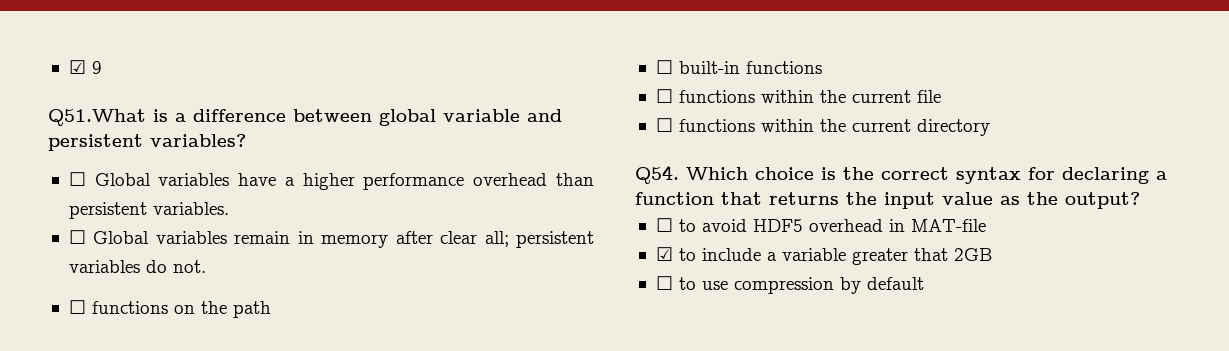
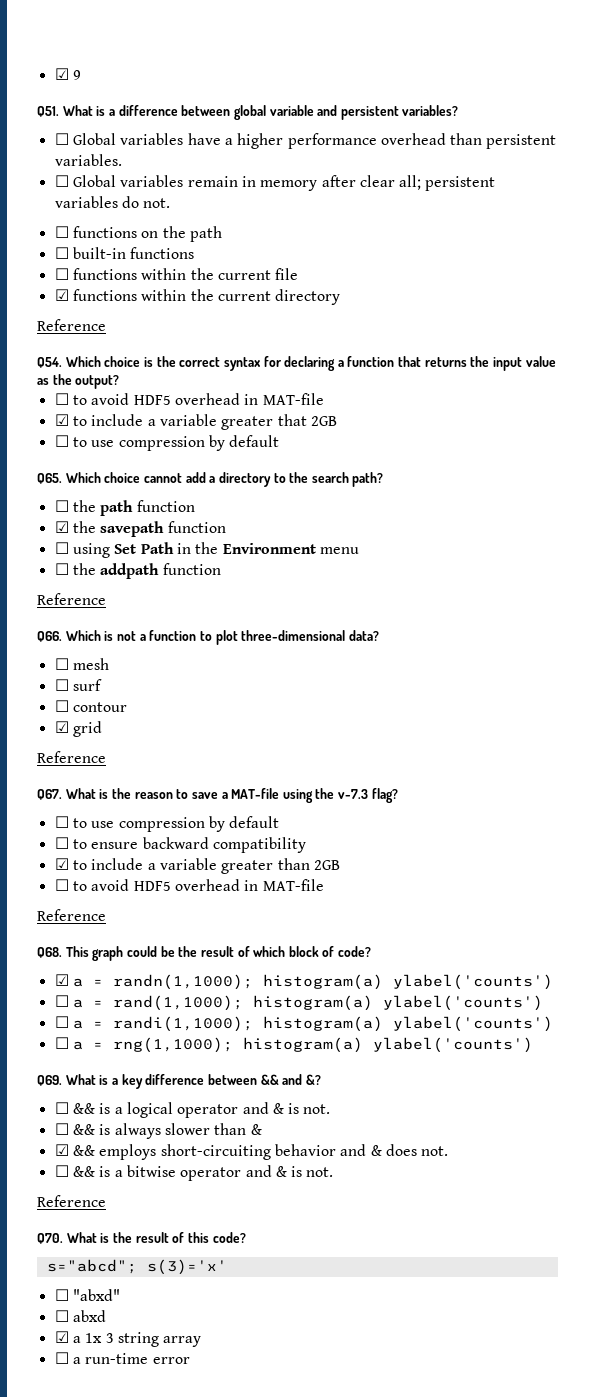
[48,109,146,126] Q51.What -> [37,105,93,117] Q51. What
[655,118,673,132] ☐ -> [54,289,69,301] ☑
(990, 127) none -> [37,319,106,331] // Reference
(924, 283) none -> [37,472,384,487] [54,500,195,516] [54,521,226,537] [54,542,359,558] [54,563,221,579] [37,593,106,605] [37,630,379,645] [54,658,109,670] [54,679,102,691] [54,700,127,712] [54,721,102,737] [37,751,106,763] [37,788,398,803] [54,816,280,832] [54,837,306,853] [54,858,340,874] [54,879,324,891] [37,909,106,921] [37,946,372,961] [54,974,553,990] [54,995,543,1011] [54,1016,553,1032] [54,1037,533,1053] [37,1074,321,1089] [54,1102,331,1118] [54,1123,262,1139] [54,1144,449,1160] [54,1165,334,1181] [37,1195,106,1207] [37,1232,246,1244] [46,1259,227,1275] [54,1289,120,1301] [54,1310,106,1322] [54,1331,202,1347] [54,1352,190,1364] // Q65. Which choice cannot add a directory to the search path? // ☐ the path function // ☑ the savepath function // ☐ using Set Path in the Environment menu // ☐ the addpath function // Reference // Q66. Which is not a function to plot three-dimensional data? // ☐ mesh // ☐ surf // ☐ contour // ☑ grid // Reference // Q67. What is the reason to save a MAT-file using the v-7.3 flag? // ☐ to use compression by default // ☐ to ensure backward compatibility // ☑ to include a variable greater than 2GB // ☐ to avoid HDF5 overhead in MAT-file // Reference // Q68. This graph could be the result of which block of code? // ☑ a = randn(1,1000); histogram(a) ylabel('counts') // ☐ a = rand(1,1000); histogram(a) ylabel('counts') // ☐ a = randi(1,1000); histogram(a) ylabel('counts') // ☐ a = rng(1,1000); histogram(a) ylabel('counts') // Q69. What is a key difference between && and &? // ☐ && is a logical operator and & is not. // ☐ && is always slower than & // ☑ && employs short-circuiting behavior and & does not. // ☐ && is a bitwise operator and & is not. // Reference // Q70. What is the result of this code? // s="abcd"; s(3)='x' // ☐ "abxd" // ☐ abxd // ☑ a 1x 3 string array // ☐ a run-time error

